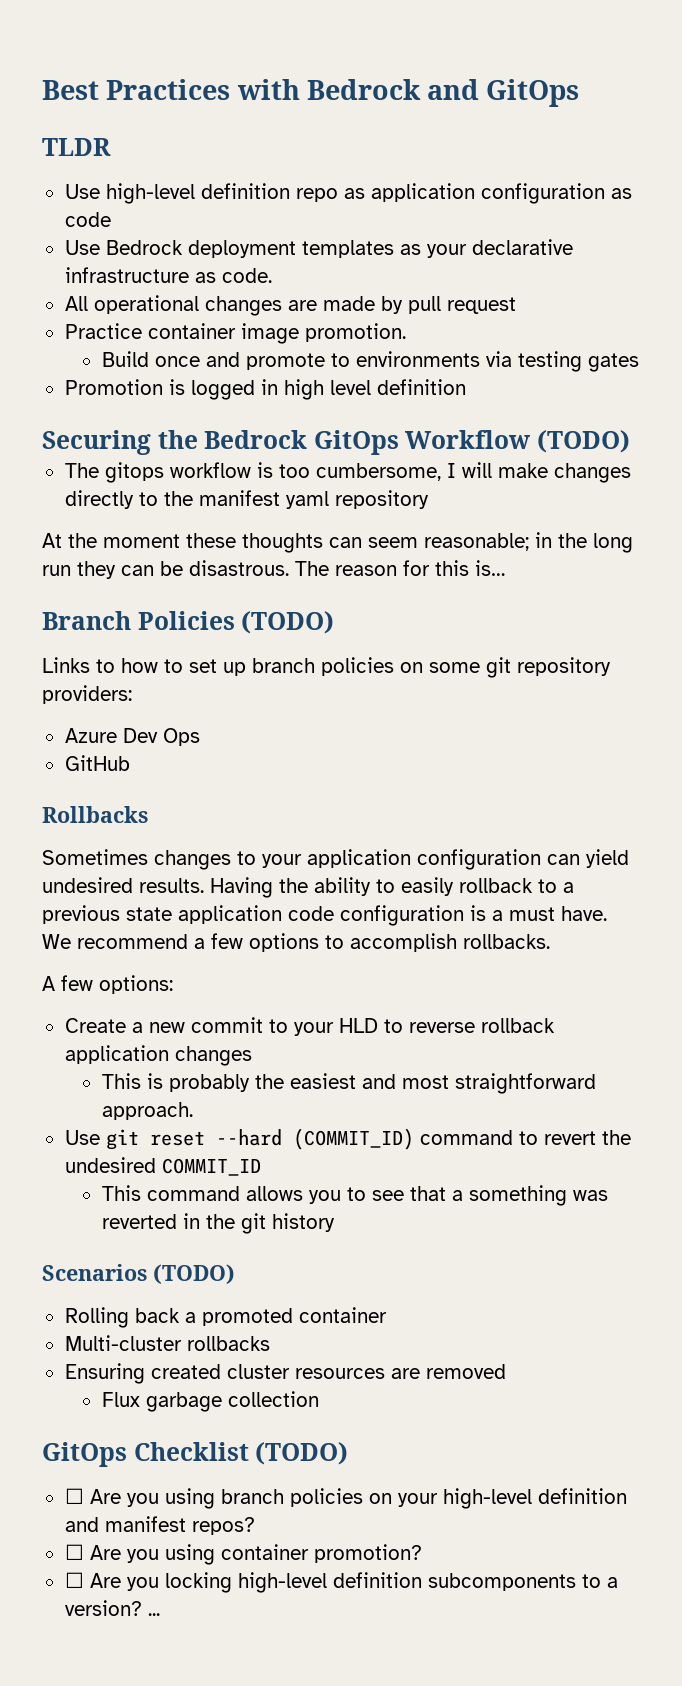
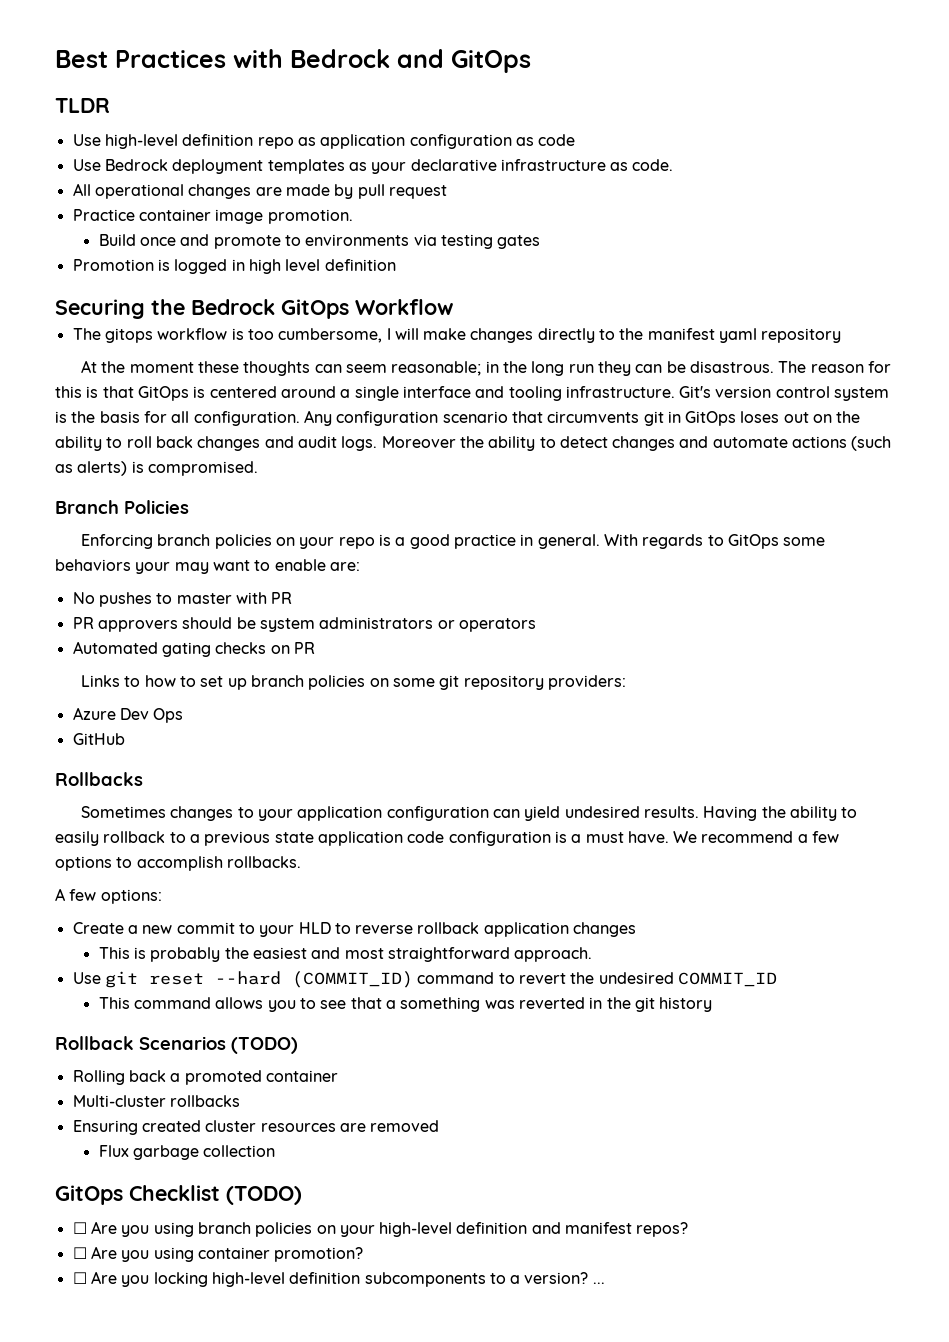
[537,430,631,453] (TODO) -> (454, 307) none
[475,560,506,576] [42,611,335,634] is… // Branch Policies (TODO) -> [86,386,890,401] [55,410,861,426] [55,436,892,451] [55,461,258,476] [55,500,189,514] [81,534,826,549] [55,559,360,574] [72,592,293,607] [72,617,536,632] [72,641,315,657] is that GitOps is centered around a single interface and tooling infrastructure. Git's version control system is the basis for all configuration. Any configuration scenario that circumvents git in GitOps loses out on the ability to roll back changes and audit logs. Moreover the ability to detect changes and automate actions (such as alerts) is compromised. // Branch Policies // Enforcing branch policies on your repo is a good practice in general. With regards to GitOps some behaviors your may want to enable are: // No pushes to master with PR // PR approvers should be system administrators or operators // Automated gating checks on PR
(335, 1222) none -> [55,1036,134,1050] Rollback

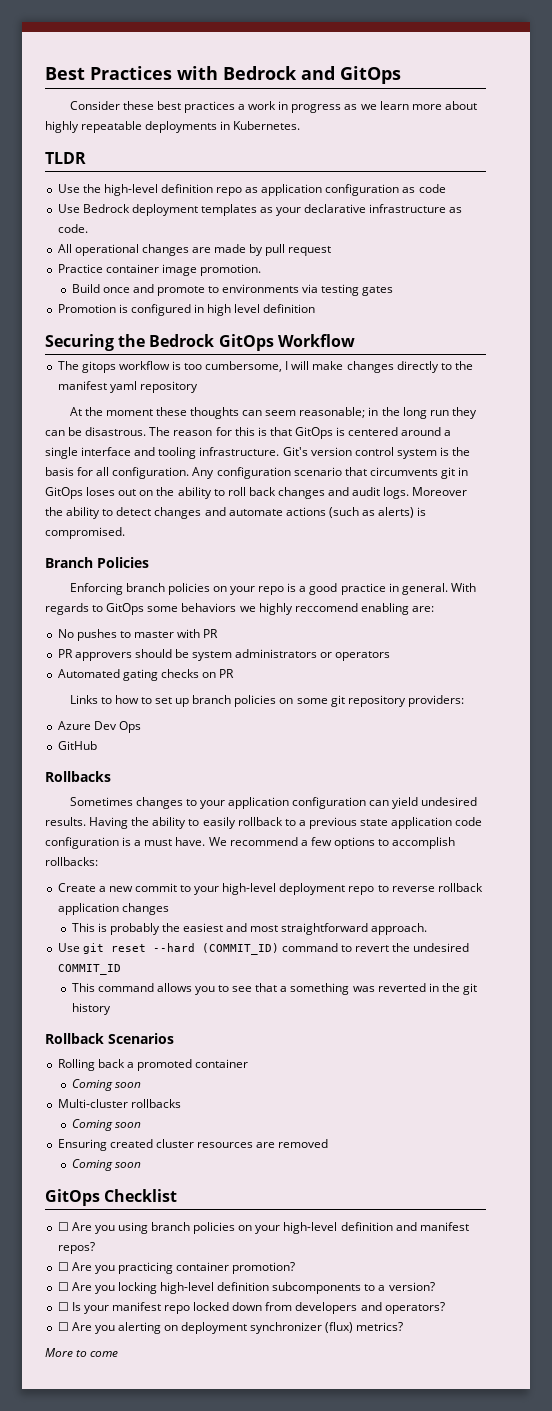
(531, 61) none -> [69,101,477,113] [45,121,301,133] // Consider these best practices a work in progress as we learn more about highly repeatable deployments in Kubernetes.
(101, 140) none -> [82,184,101,193] the
[174,259,228,274] logged -> [130,304,191,316] configured
[135,559,326,574] your may want to enable -> [239,603,409,615] we highly reccomend enabling
[226,856,301,868] [55,888,162,904] rollbacks. // A few options: -> [45,857,98,866] rollbacks:
[298,922,331,934] HLD -> [222,883,375,895] high-level deployment repo
[231,1037,298,1054] (TODO) -> (174, 1038) none
(338, 1076) none -> [71,1079,141,1091] // Coming soon
(240, 1101) none -> [71,1119,141,1131] // Coming soon
[98,1145,276,1160] Flux garbage collection -> [71,1159,141,1171] Coming soon
[226,1186,302,1205] (TODO) -> (178, 1195) none
[153,1247,194,1262] using -> [117,1262,173,1274] practicing
[592,1282,605,1284] ... -> [57,1302,445,1314] [57,1322,404,1334] [45,1348,119,1357] // ☐ Is your manifest repo locked down from developers and operators? // ☐ Are you alerting on deployment synchronizer (flux) metrics? // More to come

